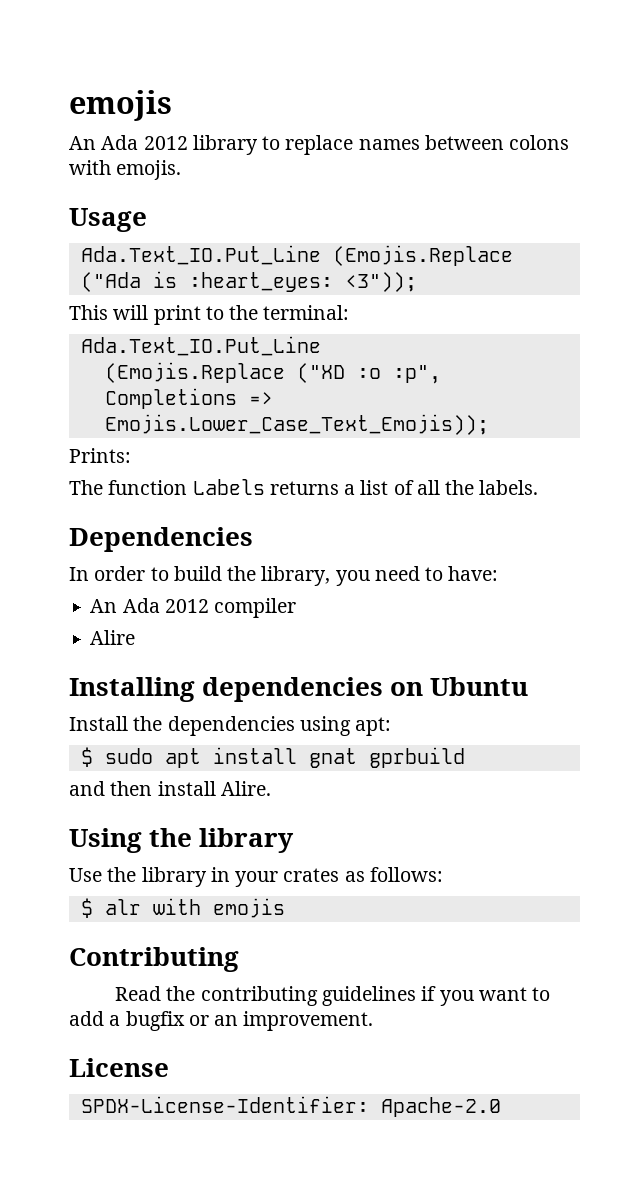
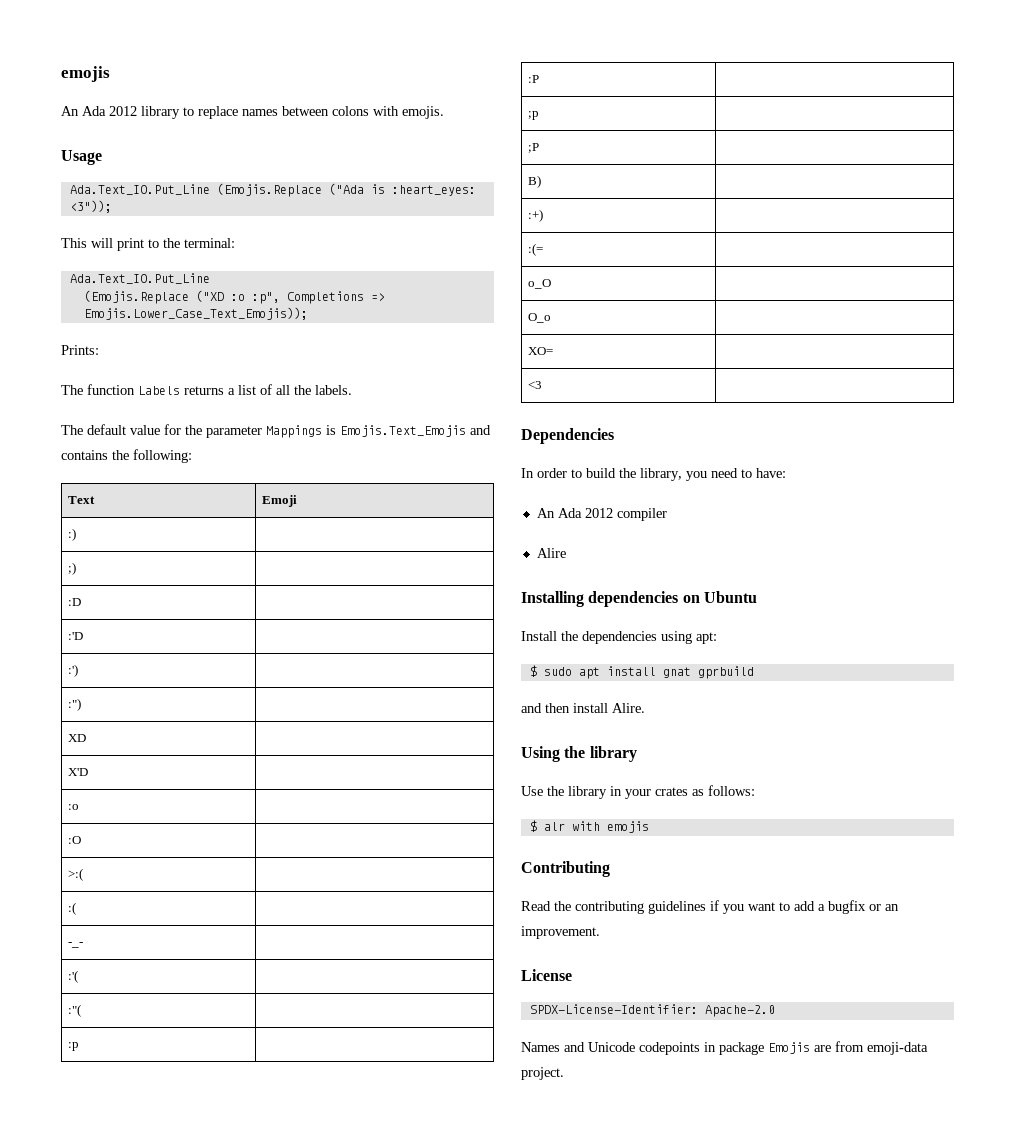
(539, 487) none -> [61,424,491,438] [61,449,192,463] [68,496,96,504] [262,495,298,507] [68,528,77,541] [68,562,77,575] [68,598,82,606] [68,632,84,640] [68,664,79,677] [68,698,82,711] [68,734,87,742] [68,768,89,776] [68,804,80,810] [68,836,82,844] [68,868,84,881] [68,902,77,915] [68,942,84,948] [68,970,79,983] [68,1004,82,1017] [68,1042,80,1051] [528,75,540,83] [528,111,540,120] [528,143,540,153] [528,175,542,188] [528,209,544,222] [528,243,544,256] [528,279,552,289] [528,313,552,323] [528,347,554,355] [528,381,543,389] // The default value for the parameter Mappings is Emojis.Text_Emojis and contains the following: // Text | Emoji // :) | // ;) | // :D | // :'D | // :') | // :") | // XD | // X'D | // :o | // :O | // >:( | // :( | // -_- | // :'( | // :"( | // :p | // :P | // ;p | // ;P | // B) | // :+) | // :(= | // o_O | // O_o | // XO= | // <3 |
(501, 1107) none -> [521,1041,928,1055] [521,1067,564,1080] // Names and Unicode codepoints in package Emojis are from emoji-data project.

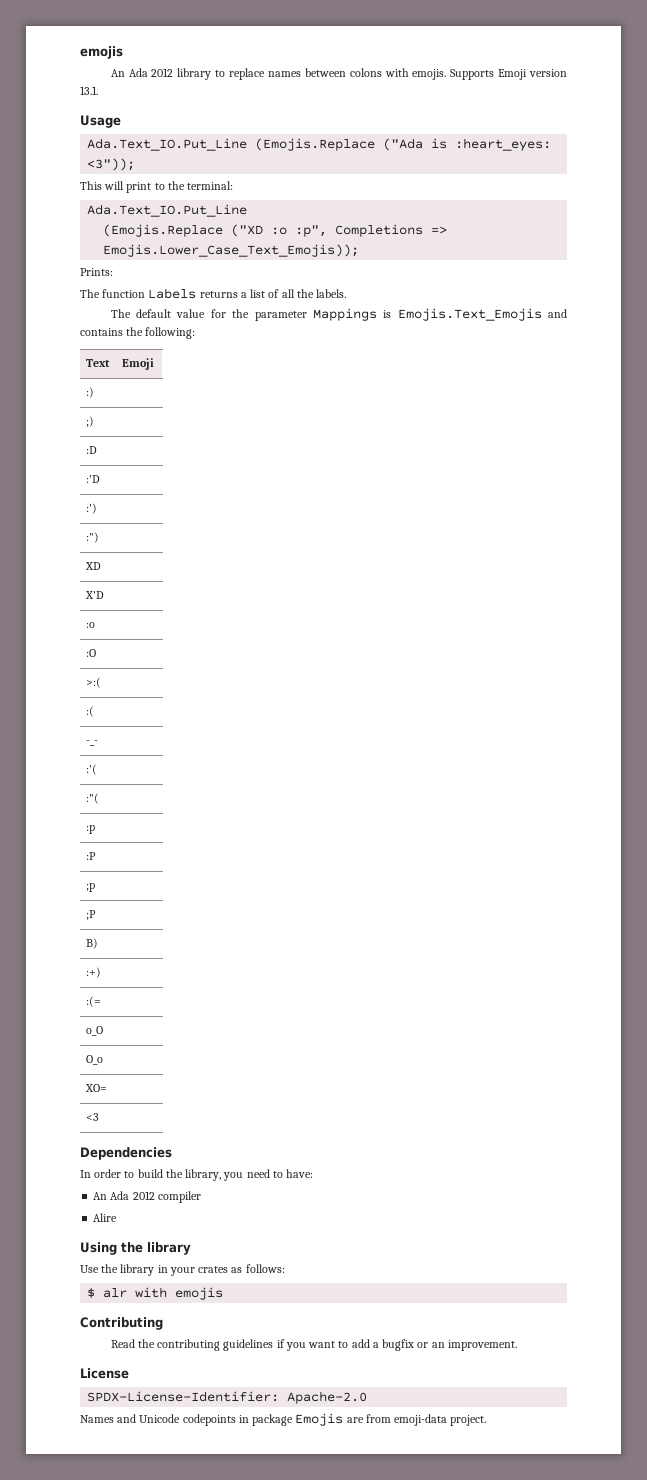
(444, 112) none -> [450,69,567,80] [80,86,98,95] Supports Emoji version 13.1.
[521,591,757,607] [521,631,717,644] [529,665,754,679] [521,703,645,713] // Installing dependencies on Ubuntu // Install the dependencies using apt: // $ sudo apt install gnat gprbuild // and then install Alire. -> (118, 1217) none

